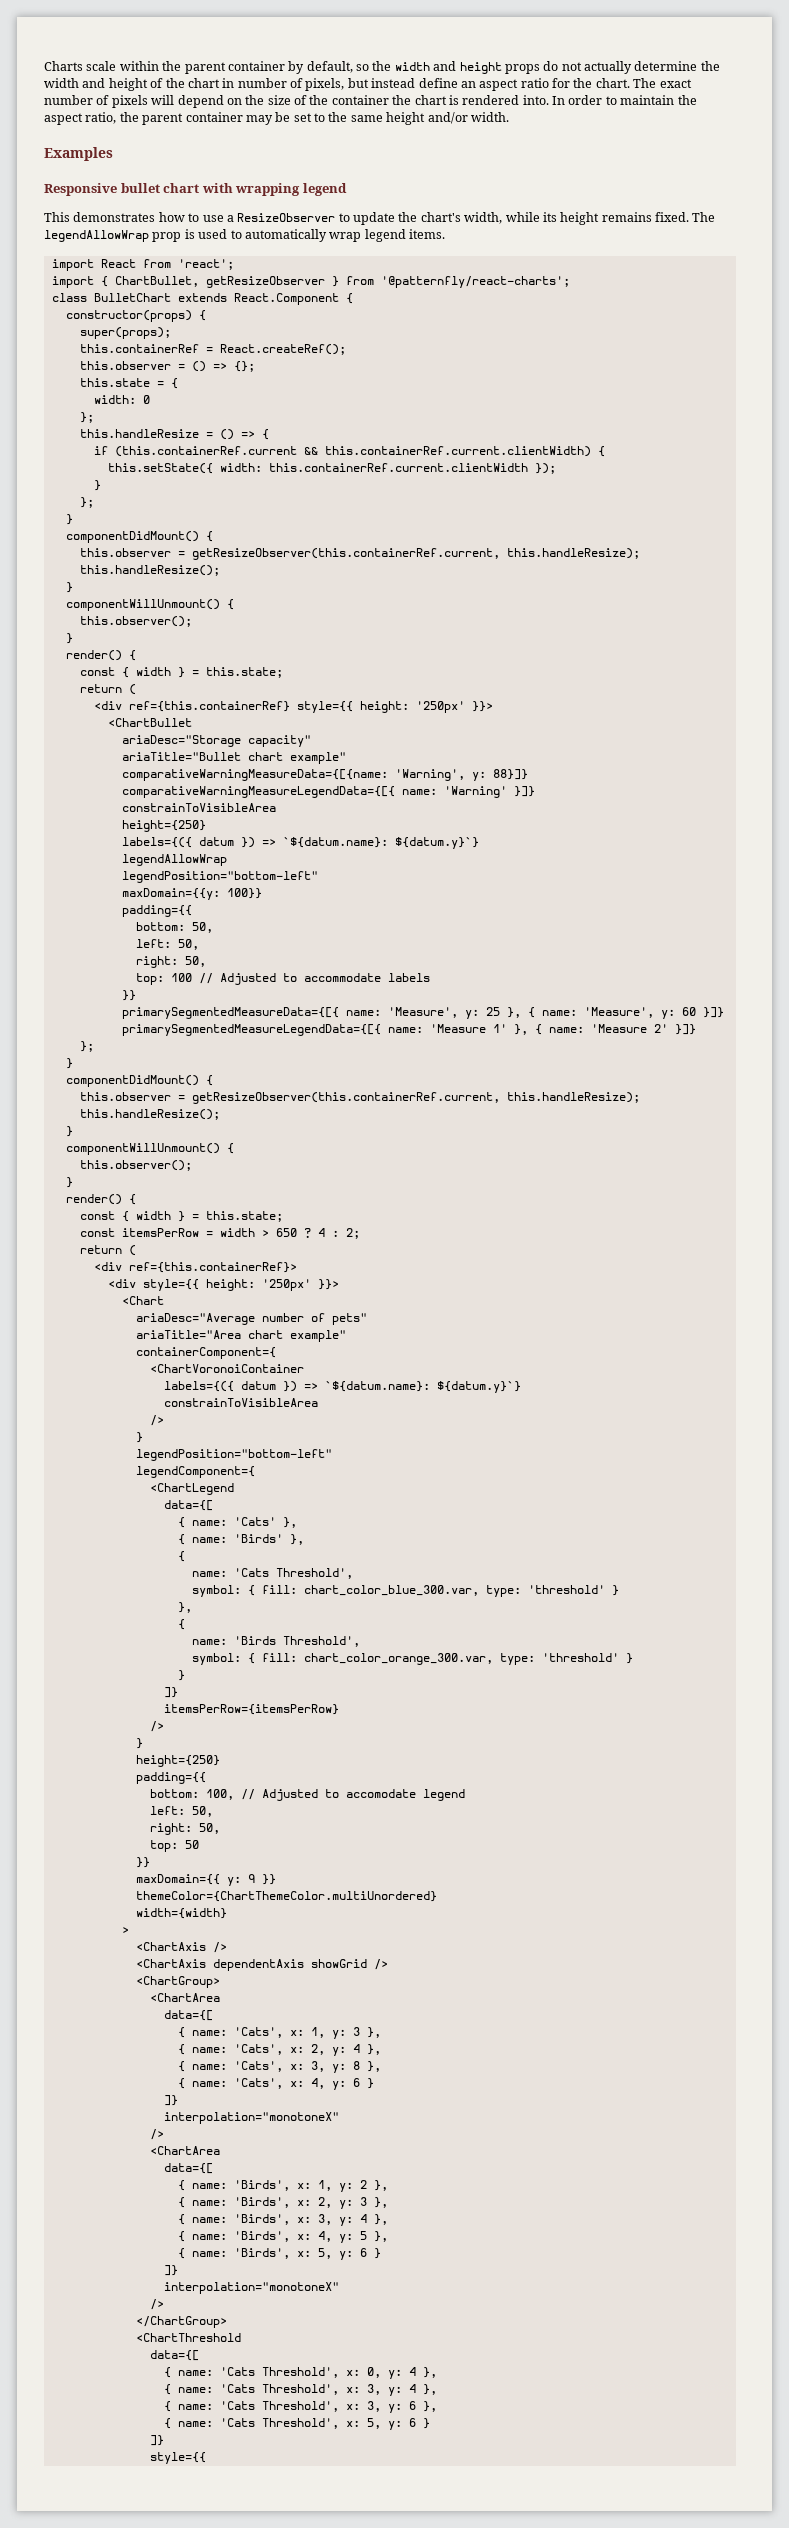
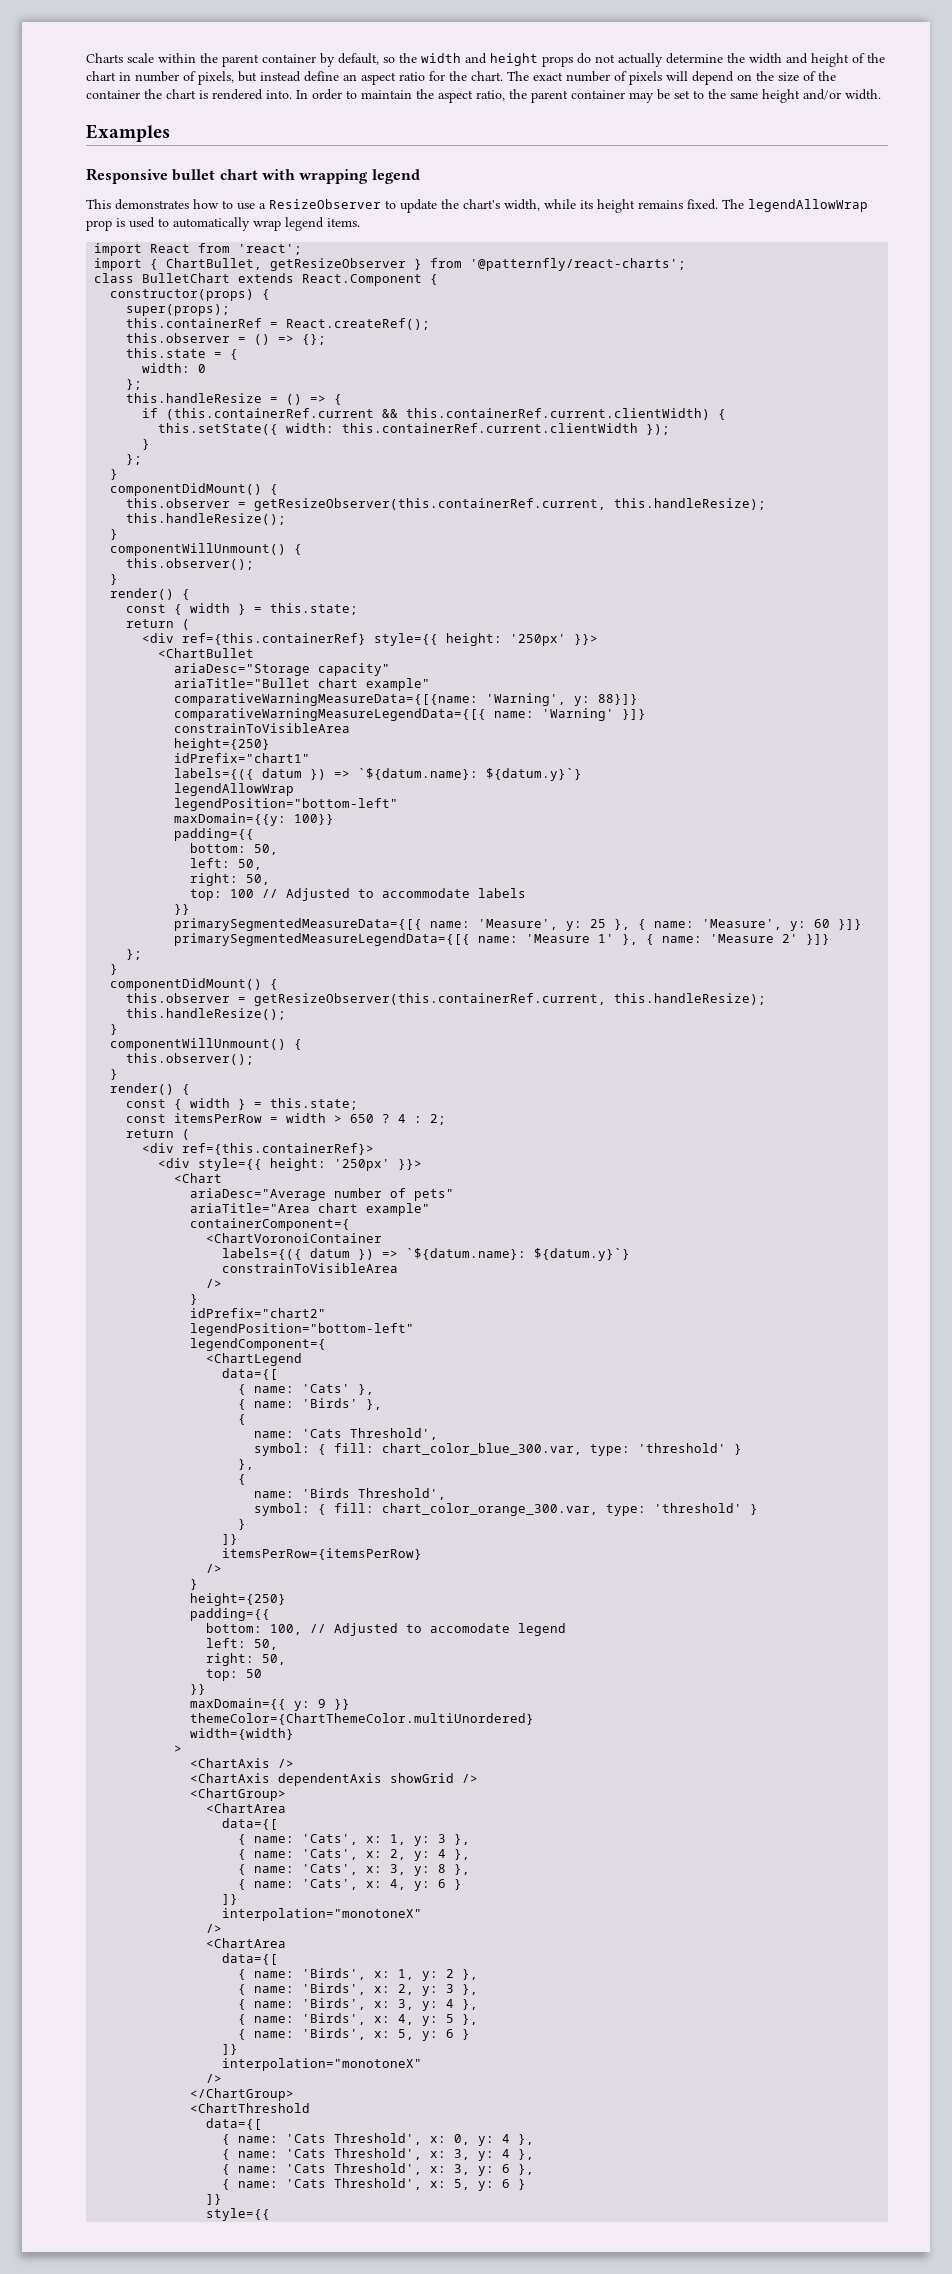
(206, 826) none -> [174,753,311,763] // idPrefix="chart1"
(143, 1437) none -> [190,1308,327,1318] // idPrefix="chart2"

